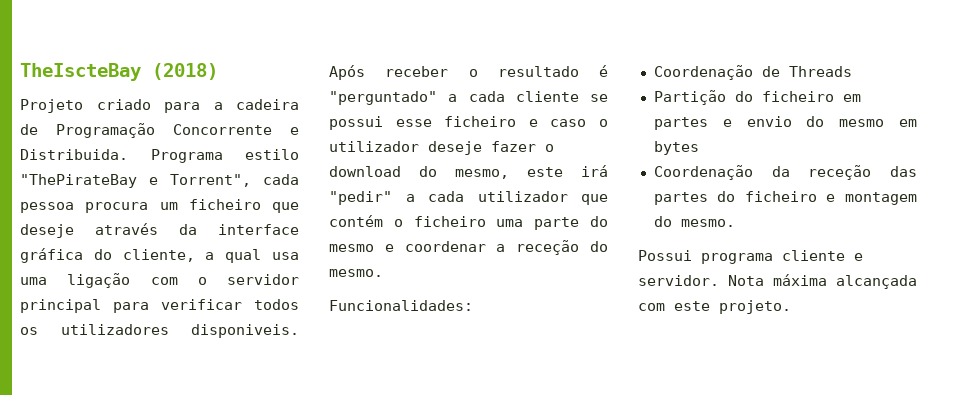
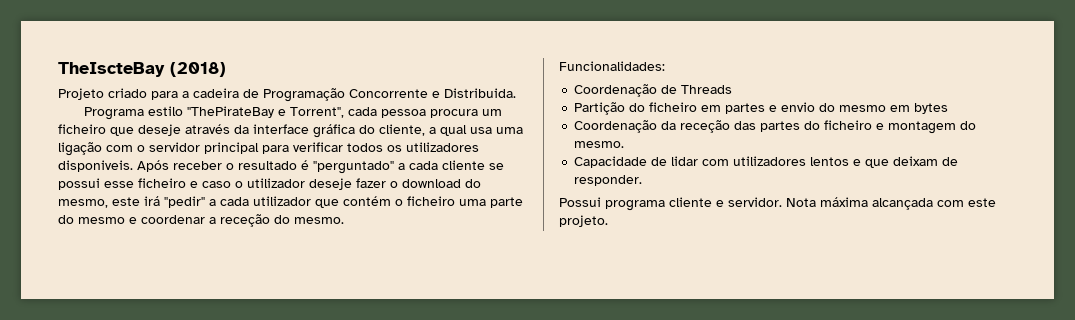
(128, 154) none -> (516, 93) //
(735, 223) none -> [574,156,959,168] [574,175,643,186] // Capacidade de lidar com utilizadores lentos e que deixam de responder.

